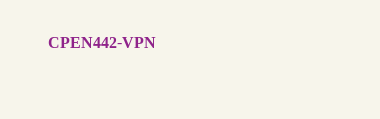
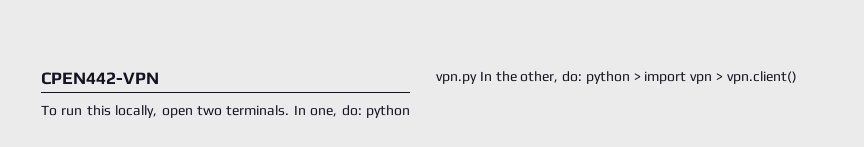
(156, 42) none -> [41,105,410,118] [436,71,797,84] // To run this locally, open two terminals. In one, do: python vpn.py In the other, do: python > import vpn > vpn.client()

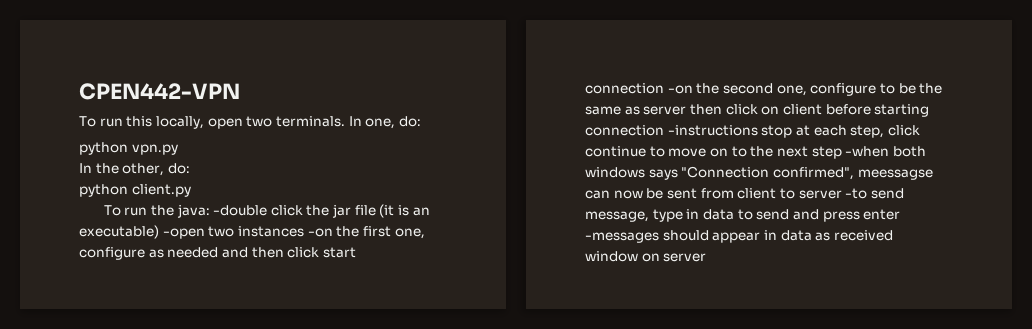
(362, 110) none -> (421, 121) //
(477, 79) none -> (178, 149) //
[585,71,797,84] python > import vpn > vpn.client() -> [79,184,191,197] [103,204,430,218] [79,225,425,239] [79,247,356,260] [585,83,943,96] [585,104,930,117] [585,125,920,138] [585,146,926,159] [585,166,933,180] [585,188,904,199] [585,209,901,222] [585,230,893,243] [585,251,707,262] // python client.py // To run the java: -double click the jar file (it is an executable) -open two instances -on the first one, configure as needed and then click start connection -on the second one, configure to be the same as server then click on client before starting connection -instructions stop at each step, click continue to move on to the next step -when both windows says "Connection confirmed", meessagse can now be sent from client to server -to send message, type in data to send and press enter -messages should appear in data as received window on server

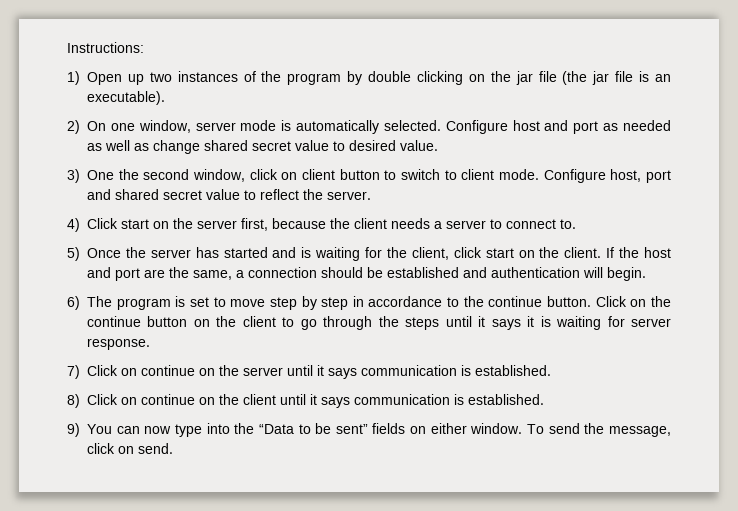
[79,83,240,100] [79,116,421,129] [79,142,178,155] [79,163,190,176] [79,184,191,197] [103,204,430,218] [79,225,425,239] [79,247,356,260] [585,83,943,96] [585,104,930,117] [585,125,920,138] [585,146,926,159] [585,166,933,180] [585,188,904,199] [585,209,901,222] [585,230,893,243] [585,251,707,262] CPEN442-VPN // To run this locally, open two terminals. In one, do: // python vpn.py // In the other, do: // python client.py // To run the java: -double click the jar file (it is an executable) -open two instances -on the first one, configure as needed and then click start connection -on the second one, configure to be the same as server then click on client before starting connection -instructions stop at each step, click continue to move on to the next step -when both windows says "Connection confirmed", meessagse can now be sent from client to server -to send message, type in data to send and press enter -messages should appear in data as received window on server -> [67,42,144,53] [67,71,672,85] [87,91,165,105] [67,120,671,134] [87,140,438,154] [67,169,671,183] [87,189,371,200] [67,218,576,232] [67,247,672,261] [87,267,646,281] [67,296,671,310] [87,316,672,330] [87,338,150,350] [67,365,551,379] [67,394,544,408] [67,423,671,437] [87,443,173,454] Instructions: // 1) Open up two instances of the program by double clicking on the jar file (the jar file is an executable). // 2) On one window, server mode is automatically selected. Configure host and port as needed as well as change shared secret value to desired value. // 3) One the second window, click on client button to switch to client mode. Configure host, port and shared secret value to reflect the server. // 4) Click start on the server first, because the client needs a server to connect to. // 5) Once the server has started and is waiting for the client, click start on the client. If the host and port are the same, a connection should be established and authentication will begin. // 6) The program is set to move step by step in accordance to the continue button. Click on the continue button on the client to go through the steps until it says it is waiting for server response. // 7) Click on continue on the server until it says communication is established. // 8) Click on continue on the client until it says communication is established. // 9) You can now type into the “Data to be sent” fields on either window. To send the message, click on send.

